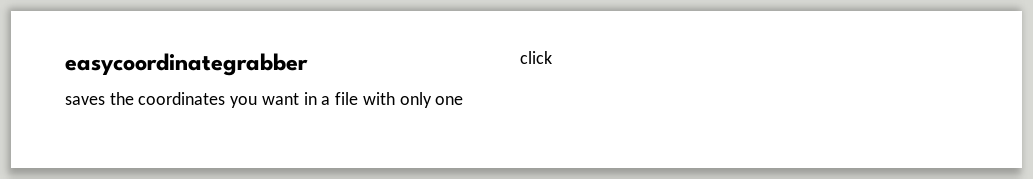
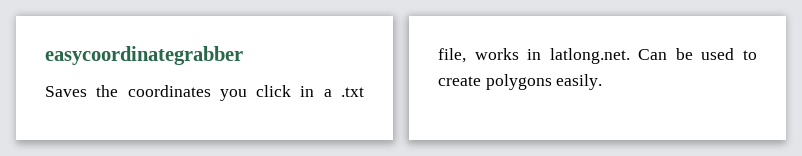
[65,96,105,105] saves -> [45,86,87,97] Saves
[261,93,299,105] want -> [256,85,292,97] click
[335,92,464,108] [520,51,552,64] file with only one click -> [341,87,364,97] [438,48,757,64] [438,74,603,90] .txt file, works in latlong.net. Can be used to create polygons easily.

